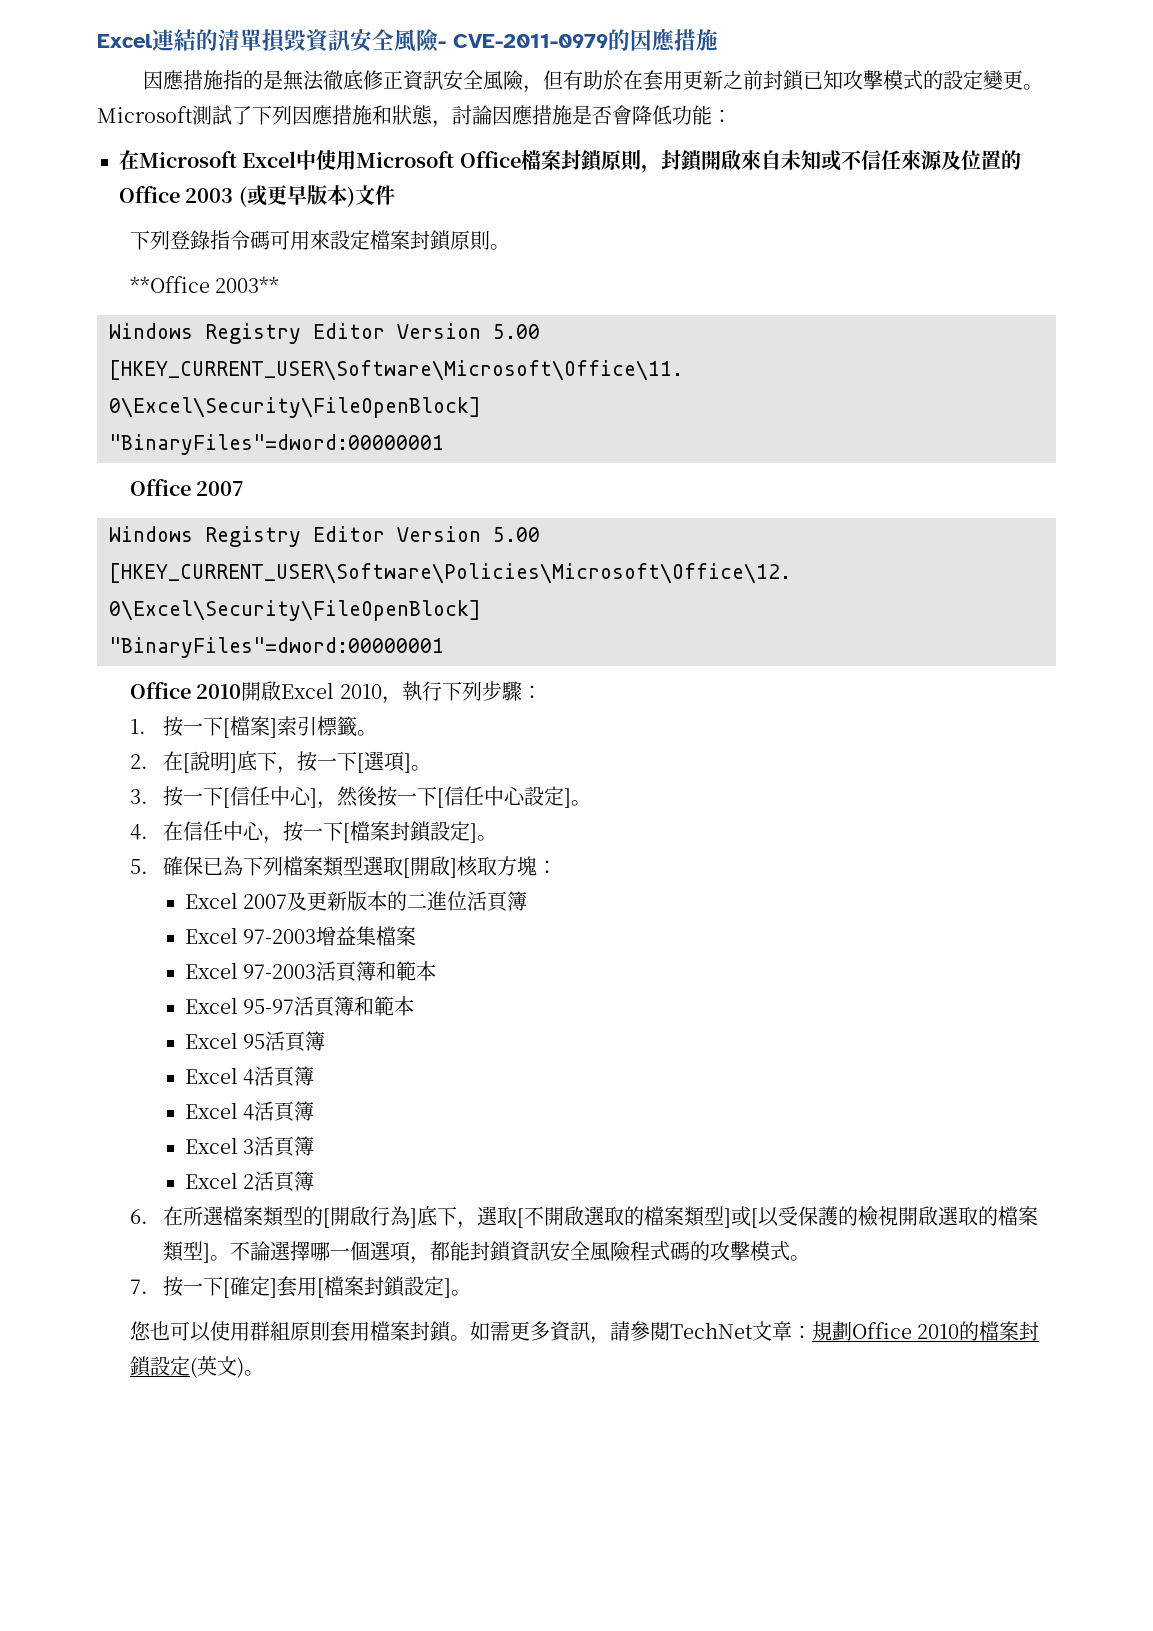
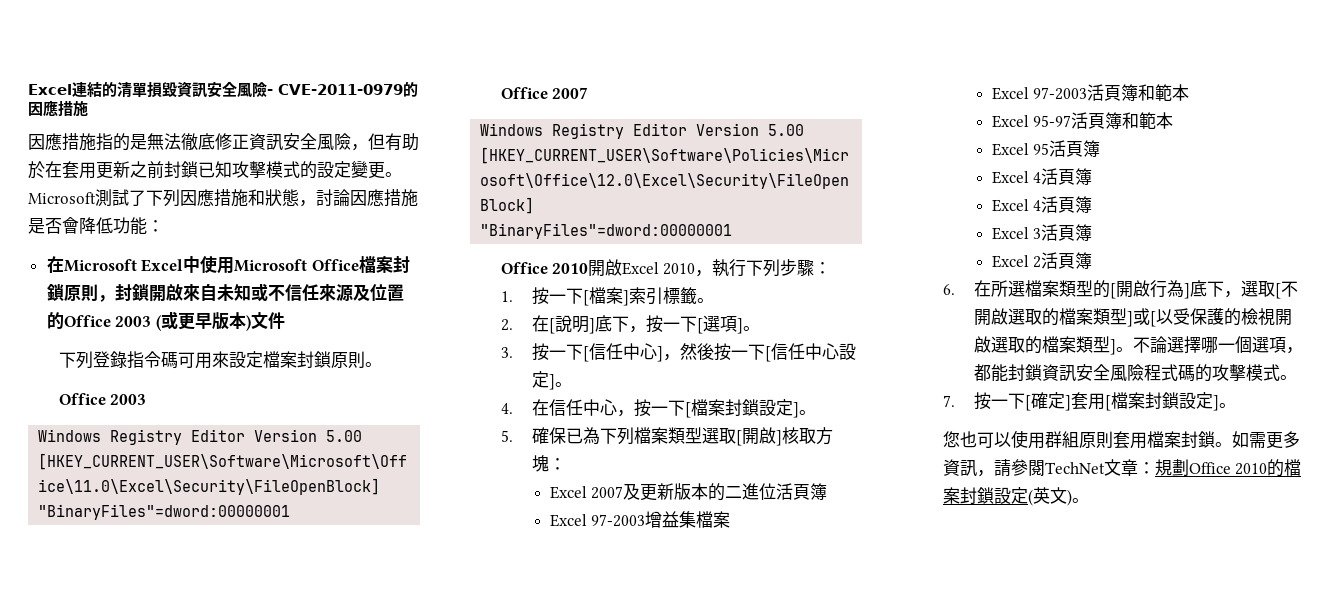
[129,276,280,293] **Office 2003** -> [58,393,147,405] Office 2003

